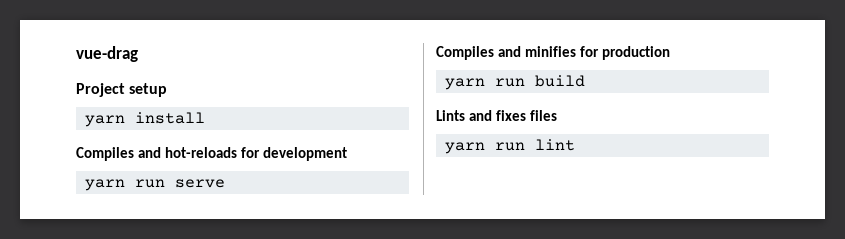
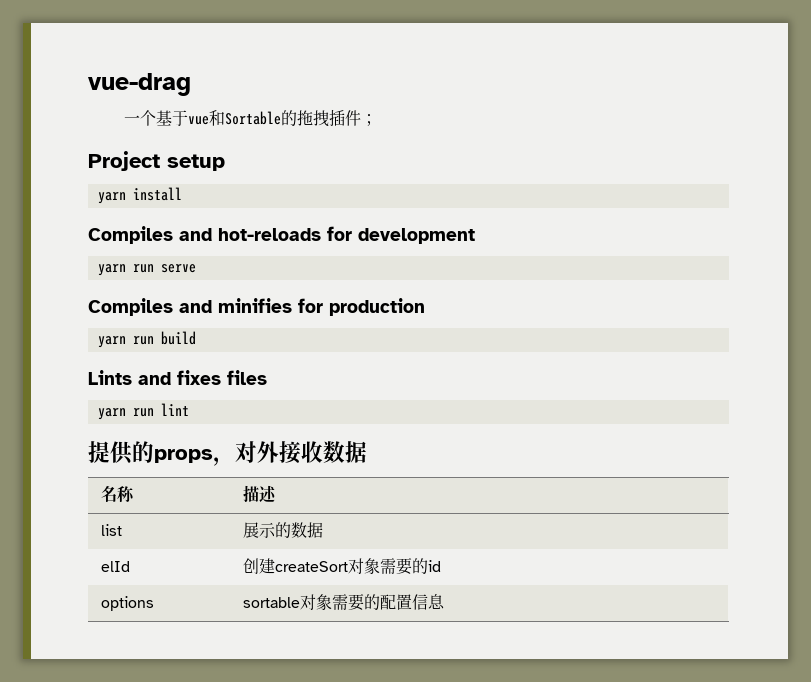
(138, 54) none -> [124,109,378,127] // 一个基于vue和Sortable的拖拽插件；
(575, 145) none -> [88,441,367,466] [100,485,135,503] [242,485,276,503] [100,524,122,536] [242,522,323,538] [100,561,130,572] [242,558,441,575] [100,596,154,611] [242,594,445,611] // 提供的props，对外接收数据 // 名称 | 描述 // list | 展示的数据 // elId | 创建createSort对象需要的id // options | sortable对象需要的配置信息

